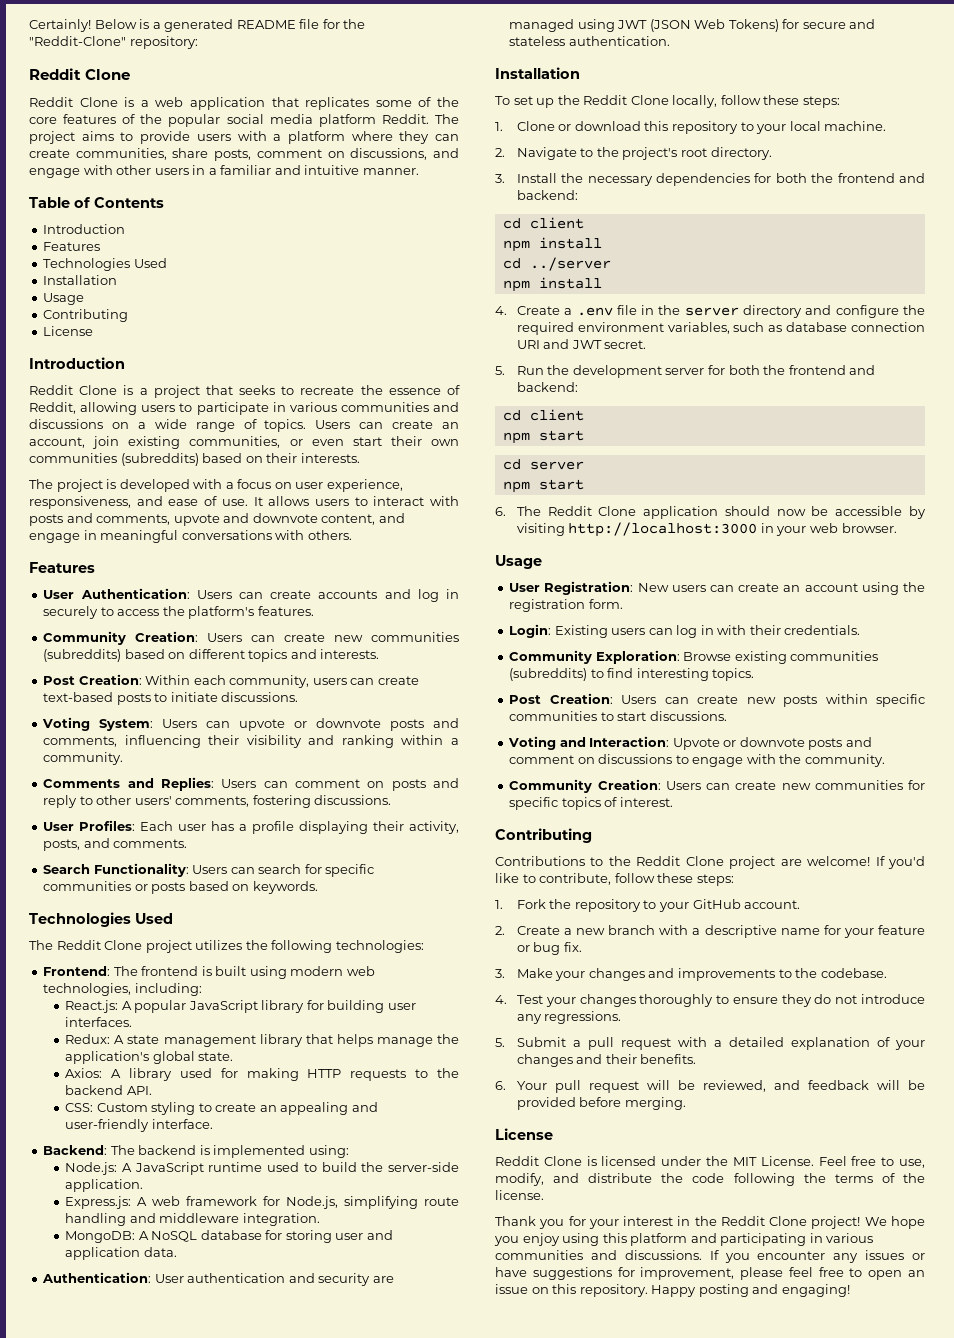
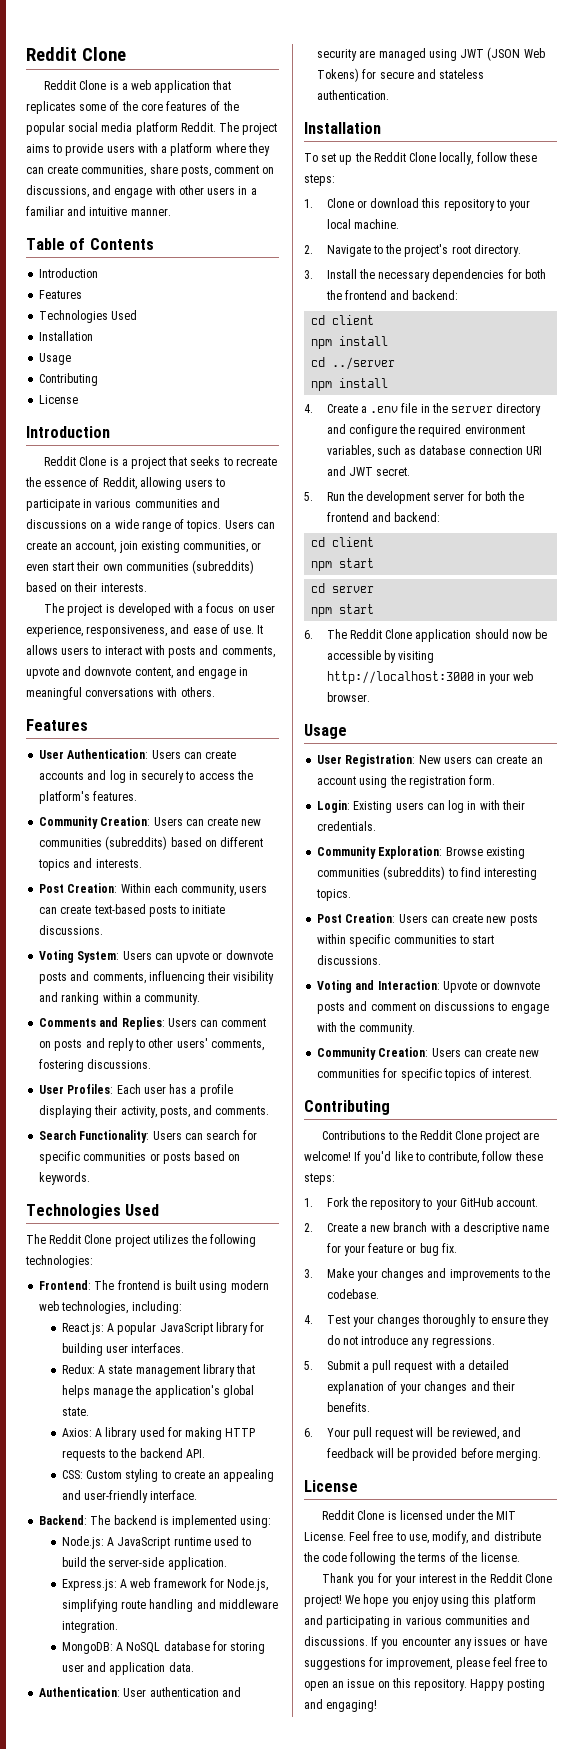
[29,19,366,32] [29,36,198,49] Certainly! Below is a generated README file for the "Reddit-Clone" repository: // -> (26, 54) none

